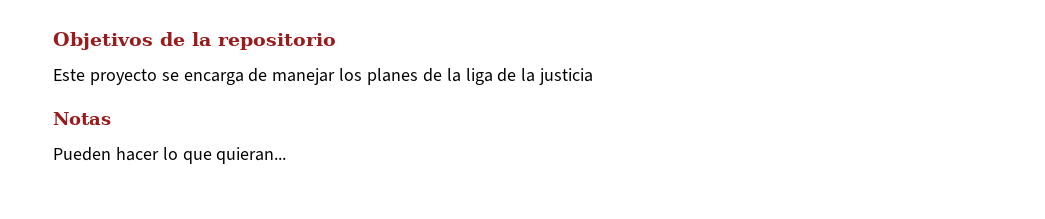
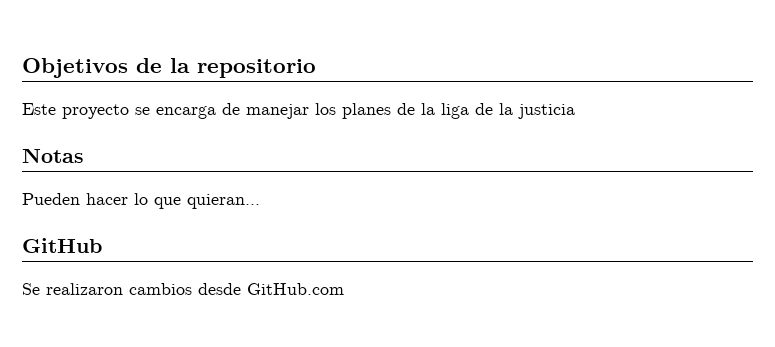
(287, 155) none -> [22,238,102,253] [22,283,344,295] // GitHub // Se realizaron cambios desde GitHub.com

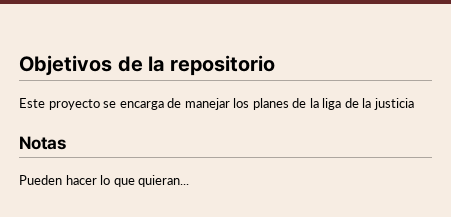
[22,238,102,253] [22,283,344,295] // GitHub // Se realizaron cambios desde GitHub.com -> (190, 181) none

